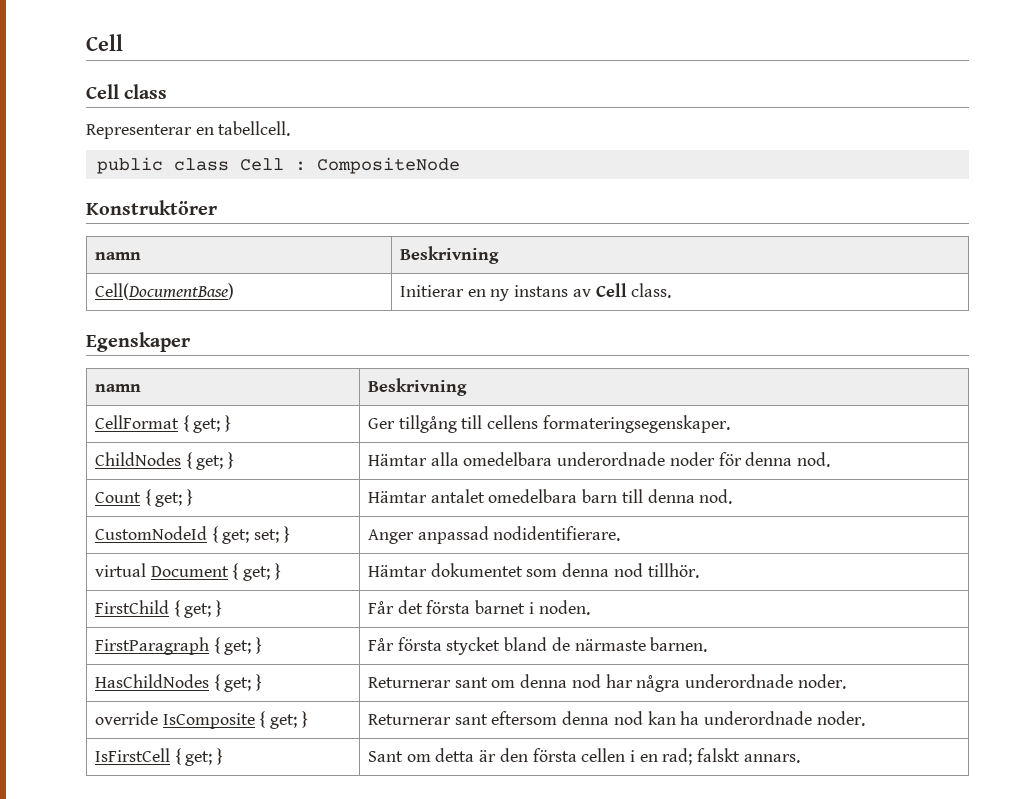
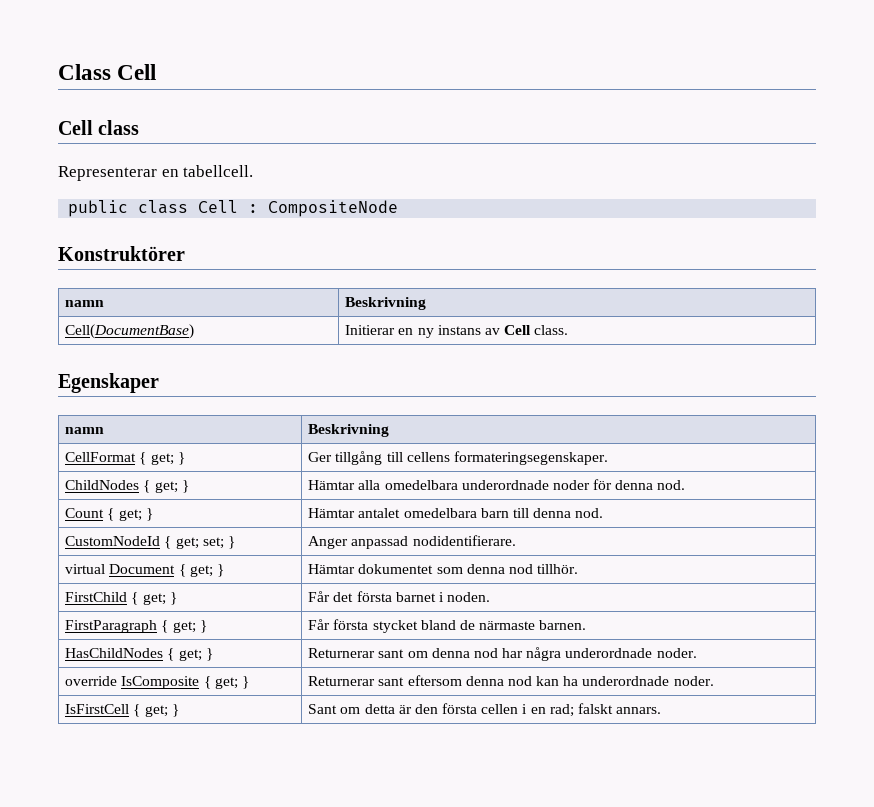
(86, 42) none -> [58,64,111,80] Class

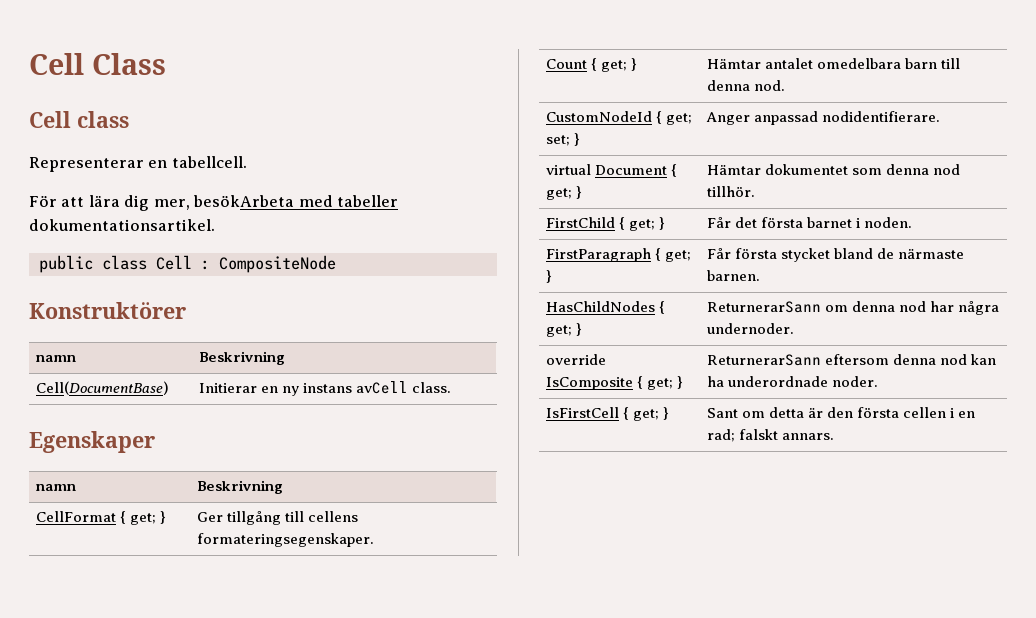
(58, 72) none -> [29,53,84,75] Cell
[117,64,157,80] Cell -> (166, 64) none
(254, 171) none -> [29,195,399,211] [29,219,215,231] // För att lära dig mer, besökArbeta med tabeller dokumentationsartikel.
[484,325,532,335] av Cell -> [356,381,409,394] avCell
[65,480,189,493] [308,479,686,490] // ChildNodes { get; } | Hämtar alla omedelbara underordnade noder för denna nod. -> (374, 540) none
[308,648,405,658] Returnerar sant -> [706,301,821,313] ReturnerarSann
[565,648,697,658] underordnade noder. -> [706,323,794,334] undernoder.
[308,676,405,686] Returnerar sant -> [706,354,821,366] ReturnerarSann

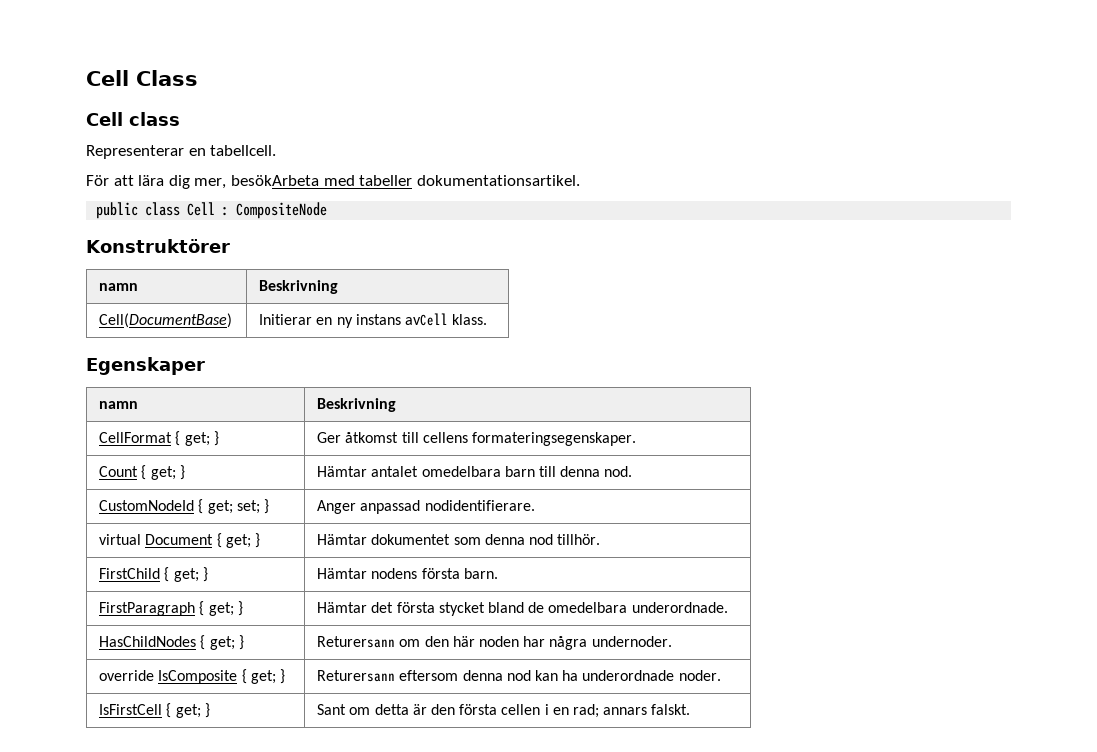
[412,382,452,393] class. -> [452,314,488,325] klass.
[226,511,281,525] tillgång -> [345,432,399,443] åtkomst
[706,217,913,228] Får det första barnet i noden. -> [317,568,498,579] Hämtar nodens första barn.
[706,248,731,259] Får -> [317,602,394,613] Hämtar det
[898,248,965,259] [706,270,760,281] närmaste barnen. -> [548,602,728,613] omedelbara underordnade.
[706,301,927,313] ReturnerarSann om denna nod -> [317,636,520,648] Returersann om den här noden
[706,354,821,366] ReturnerarSann -> [317,670,396,682] Returersann
[738,429,834,440] falskt annars. -> [603,704,691,715] annars falskt.

